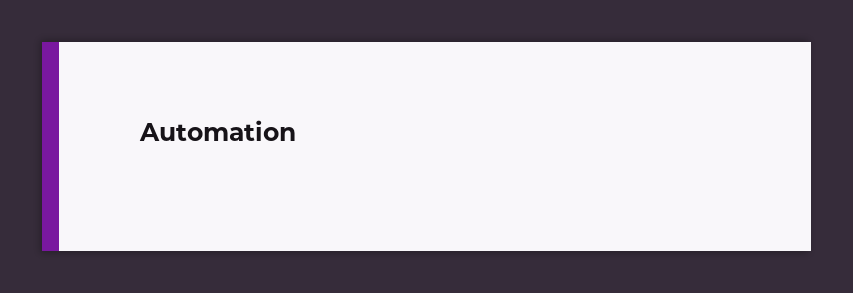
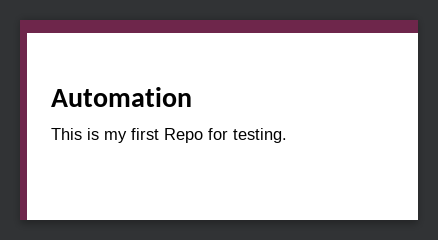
(296, 130) none -> [51,128,287,143] // This is my first Repo for testing.

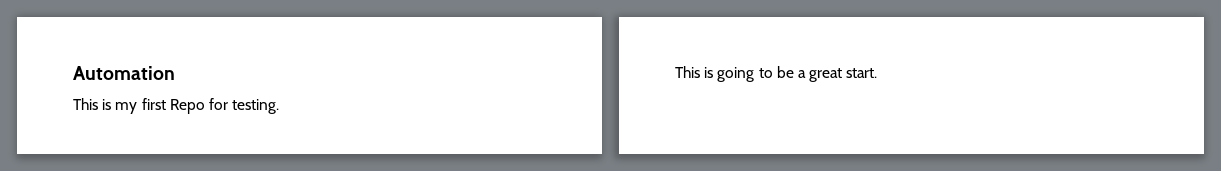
(287, 135) none -> [675,66,878,82] // This is going to be a great start.

